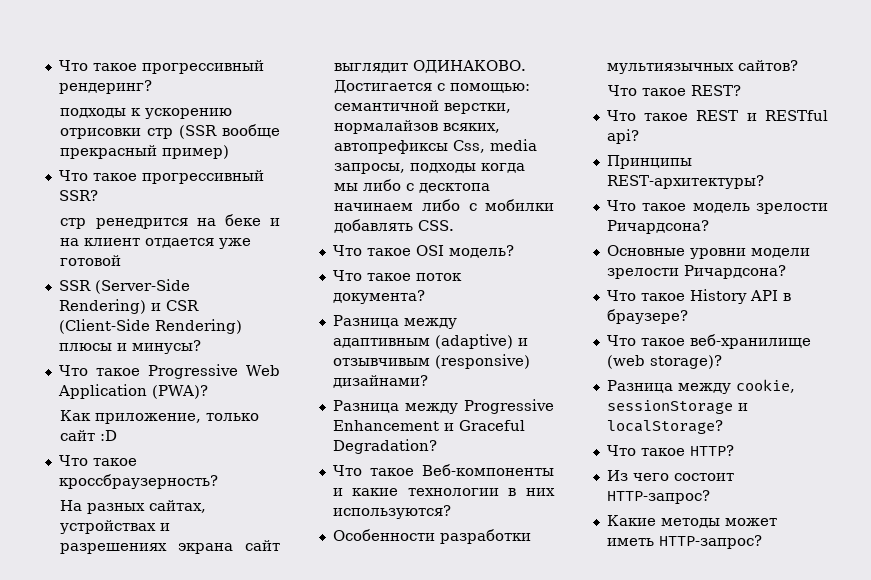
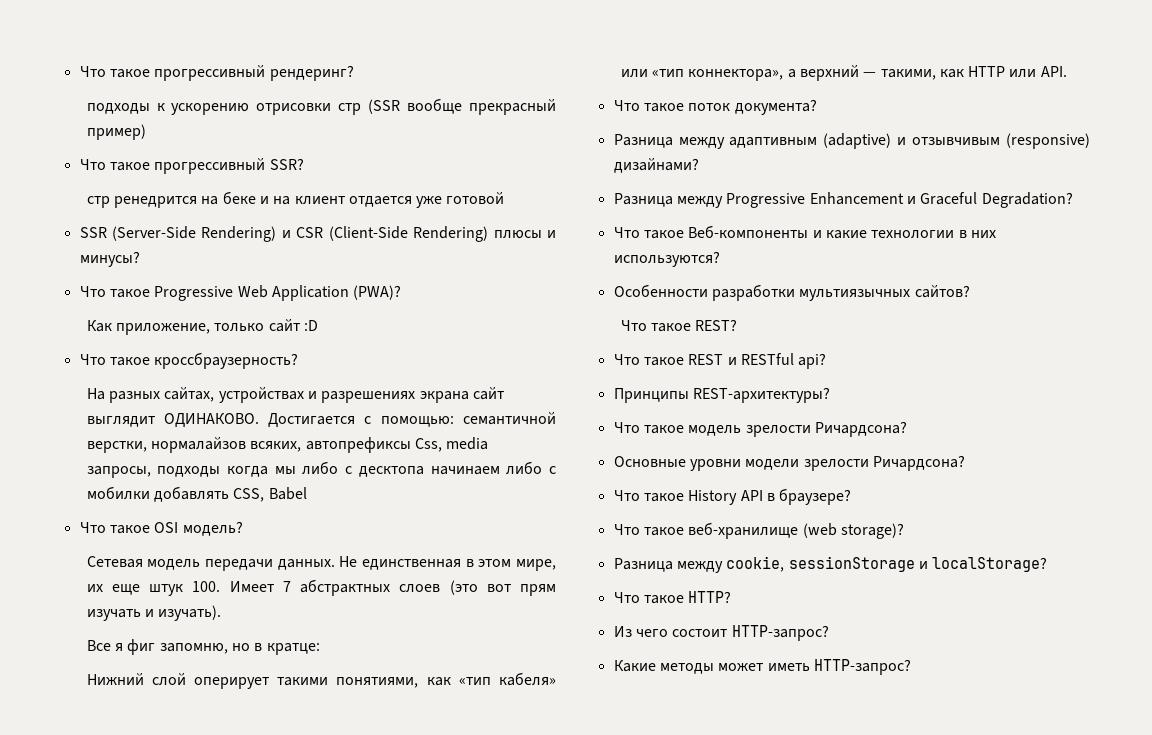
[418,220,455,231] CSS. -> [233,487,307,502] CSS, Babel
(514, 251) none -> [86,556,556,571] [86,579,556,596] [86,605,222,621] [86,639,320,655] [86,672,556,689] [620,65,1067,81] // Сетевая модель передачи данных. Не единственная в этом мире, их еще штук 100. Имеет 7 абстрактных слоев (это вот прям изучать и изучать). // Все я фиг запомню, но в кратце: // Нижний слой оперирует такими понятиями, как «тип кабеля» или «тип коннектора», а верхний — такими, как HTTP или API.

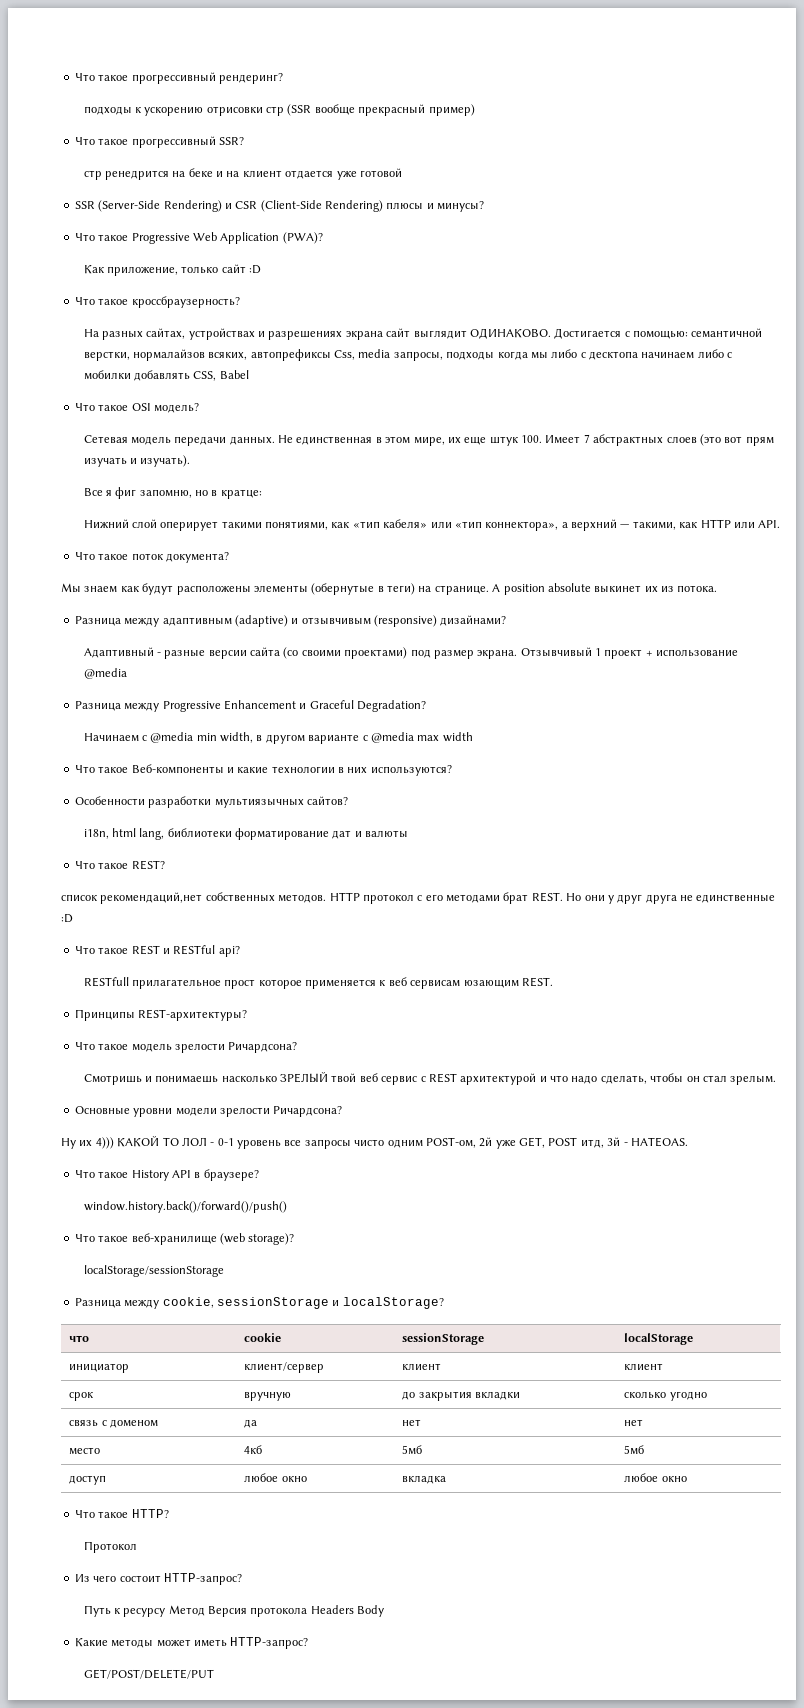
(817, 107) none -> [61,583,718,595] // Мы знаем как будут расположены элементы (обернутые в теги) на странице. А position absolute выкинет их из потока.
(699, 165) none -> [83,647,739,659] [83,668,127,679] // Адаптивный - разные версии сайта (со своими проектами) под размер экрана. Отзывчивый 1 проект + использование @media
(1073, 200) none -> [83,732,473,744] // Начинаем с @media min width, в другом варианте с @media max width
[620,319,738,332] Что такое REST? -> [83,828,409,840] [74,860,165,870] [61,892,776,904] [61,914,73,923] i18n, html lang, библиотеки форматирование дат и валюты // Что такое REST? // список рекомендаций,нет собственных методов. HTTP протокол с его методами брат REST. Но они у друг друга не единственные :D
(827, 361) none -> [83,977,553,989] // RESTfull прилагательное прост которое применяется к веб сервисам юзающим REST.
(907, 429) none -> [83,1072,777,1085] // Смотришь и понимаешь насколько ЗРЕЛЫЙ твой веб сервис с REST архитектурой и что надо сделать, чтобы он стал зрелым.
(965, 463) none -> [61,1136,688,1149] // Ну их 4))) КАКОЙ ТО ЛОЛ - 0-1 уровень все запросы чисто одним POST-ом, 2й уже GET, POST итд, 3й - HATEOAS.
(852, 496) none -> [83,1201,287,1213] // window.history.back()/forward()/push()
(904, 531) none -> [83,1265,224,1277] // localStorage/sessionStorage
(1048, 564) none -> [69,1335,90,1342] [244,1333,282,1342] [402,1333,485,1345] [624,1333,694,1345] [69,1363,130,1373] [244,1362,325,1373] [402,1363,442,1370] [624,1363,664,1370] [69,1392,94,1401] [244,1392,292,1401] [402,1391,520,1401] [624,1391,707,1401] [69,1419,158,1428] [244,1419,258,1428] [402,1419,422,1426] [624,1419,644,1426] [69,1447,101,1455] [244,1445,263,1454] [402,1445,423,1455] [624,1445,645,1455] [69,1475,107,1485] [244,1473,307,1482] [402,1475,447,1484] [624,1473,687,1482] // что | cookie | sessionStorage | localStorage // инициатор | клиент/сервер | клиент | клиент // срок | вручную | до закрытия вкладки | сколько угодно // связь с доменом | да | нет | нет // место | 4кб | 5мб | 5мб // доступ | любое окно | вкладка | любое окно
(732, 597) none -> [83,1541,137,1553] // Протокол
(829, 633) none -> [83,1605,385,1617] // Путь к ресурсу Метод Версия протокола Headers Body
(911, 667) none -> [83,1669,214,1679] // GET/POST/DELETE/PUТ

